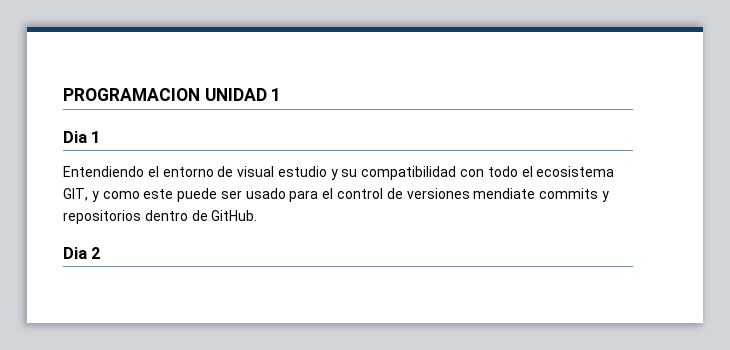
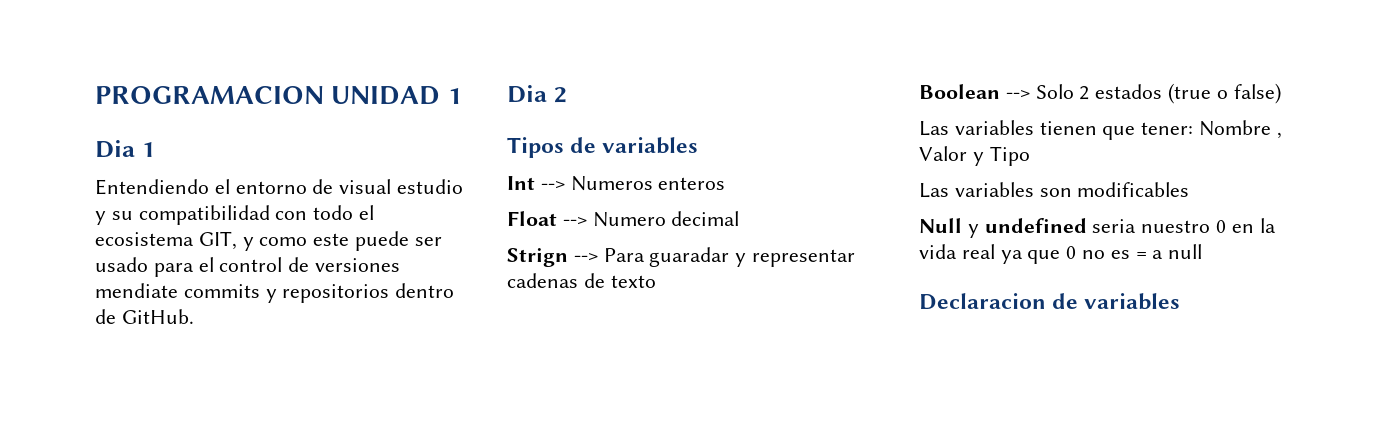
(101, 253) none -> [507,137,699,158] [507,176,726,191] [507,211,740,227] [507,247,856,267] [507,273,656,288] [919,83,1281,104] [919,120,1282,140] [919,146,1030,166] [919,182,1190,198] [919,218,1276,238] [919,244,1203,264] [919,293,1181,310] // Tipos de variables // Int --> Numeros enteros // Float --> Numero decimal // Strign --> Para guaradar y representar cadenas de texto // Boolean --> Solo 2 estados (true o false) // Las variables tienen que tener: Nombre , Valor y Tipo // Las variables son modificables // Null y undefined seria nuestro 0 en la vida real ya que 0 no es = a null // Declaracion de variables

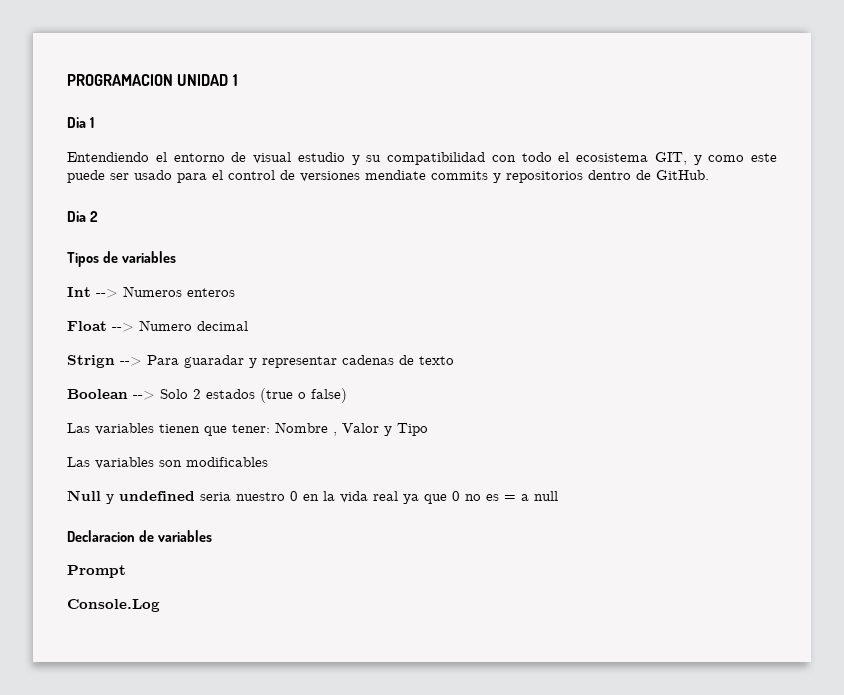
(1181, 301) none -> [67,565,126,578] [67,599,160,612] // Prompt // Console.Log

